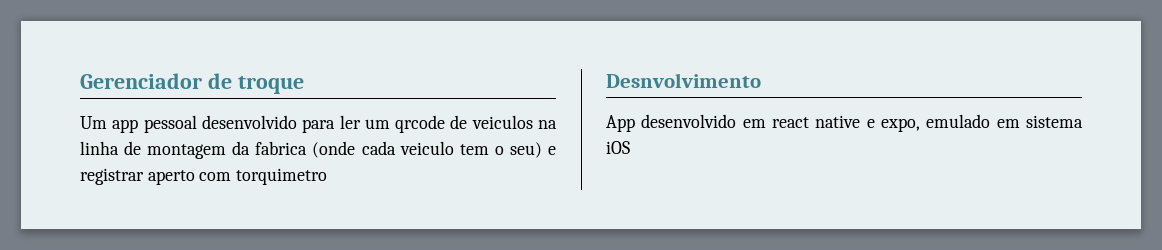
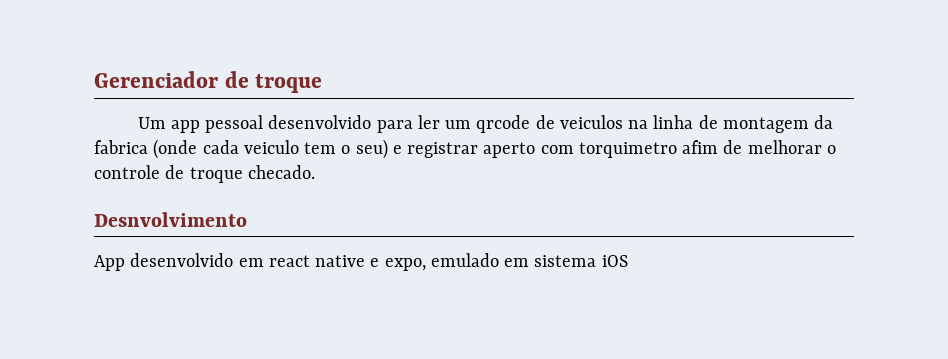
(328, 176) none -> [682,140,836,154] [94,165,315,183] afim de melhorar o controle de troque checado.

